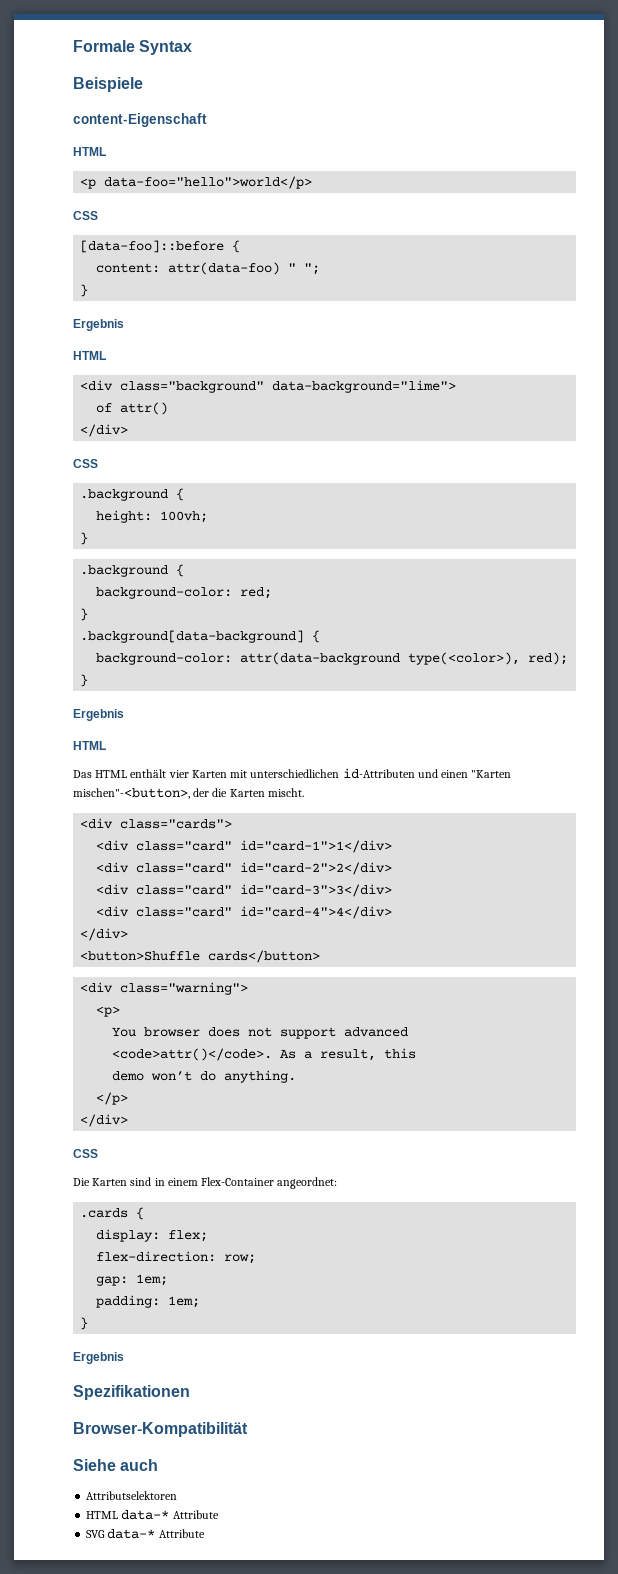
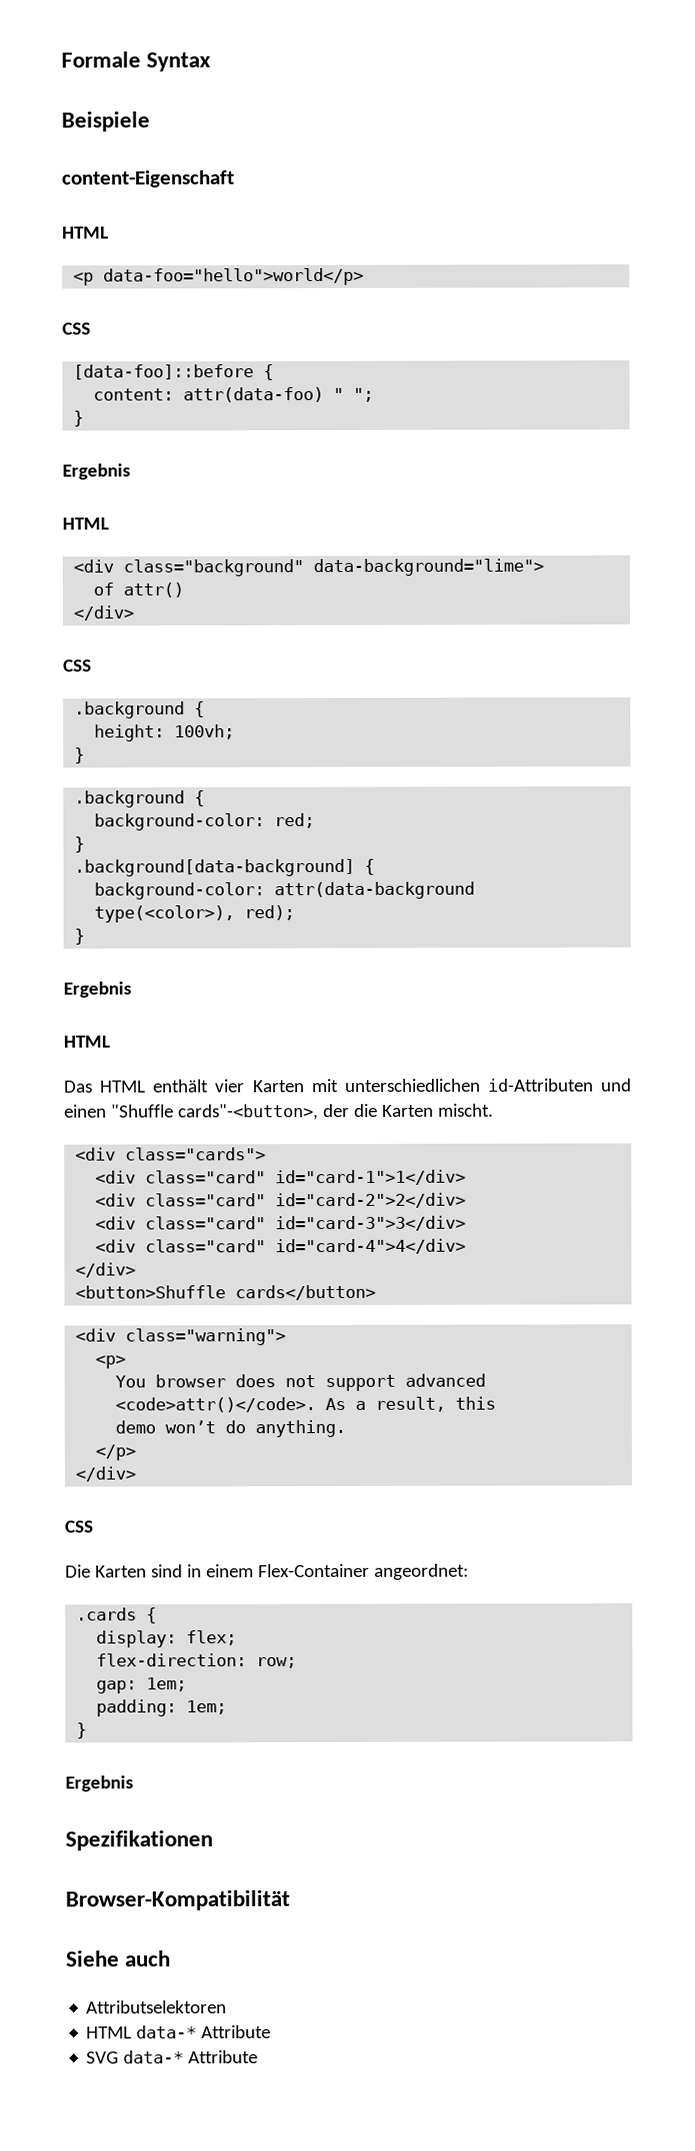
[471,770,512,778] [73,788,190,799] "Karten mischen"-<button>, -> [110,1104,319,1121] "Shuffle cards"-<button>,

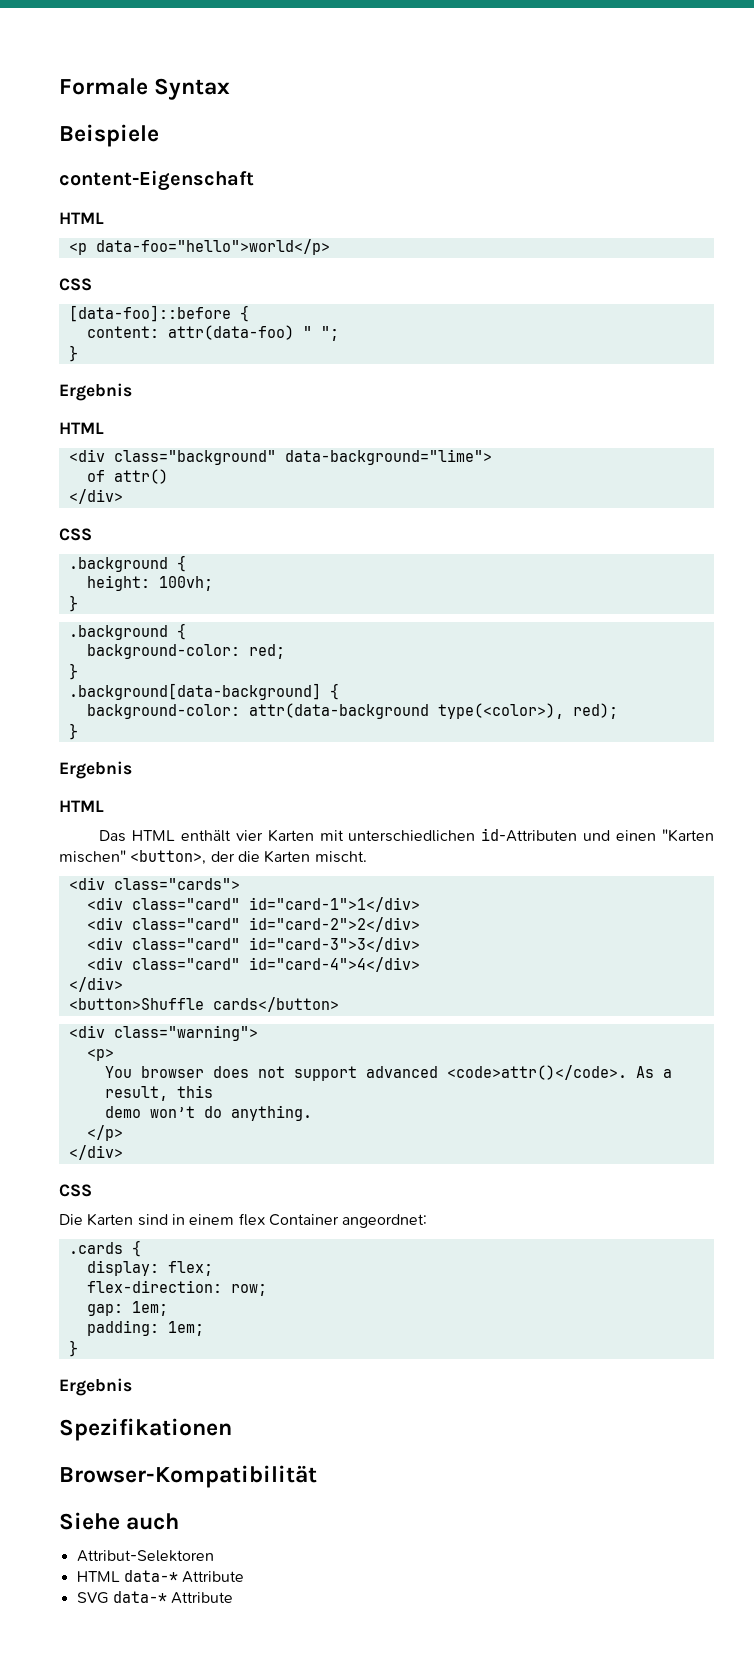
[110,1104,319,1121] "Shuffle cards"-<button>, -> [662,829,714,842] [59,850,207,865] "Karten mischen" <button>,
[257,1563,370,1578] Flex-Container -> [238,1213,339,1226] flex Container
[86,2000,228,2014] Attributselektoren -> [76,1550,214,1562] Attribut-Selektoren

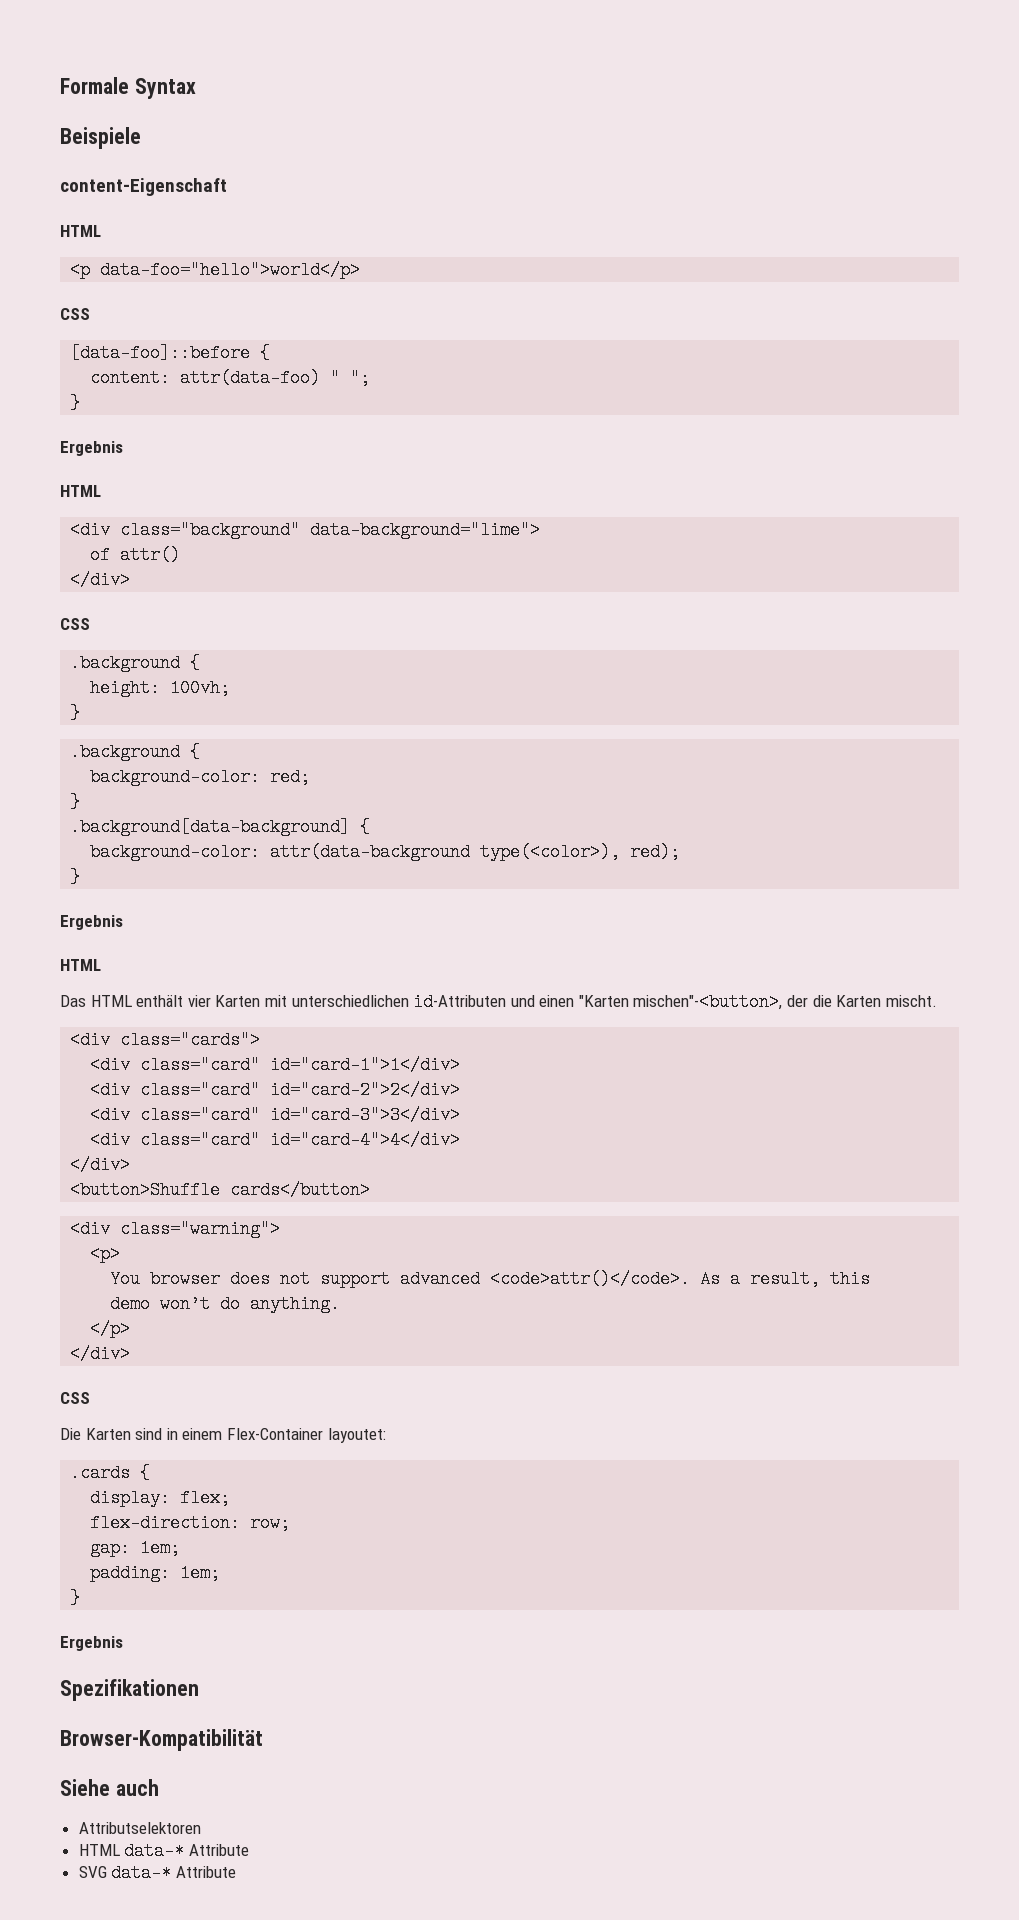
[59,850,207,865] mischen" <button>, -> [633,993,783,1011] mischen"-<button>,
[238,1213,428,1228] flex Container angeordnet: -> [226,1428,386,1443] Flex-Container layoutet:
[76,1550,214,1562] Attribut-Selektoren -> [78,1822,201,1834] Attributselektoren

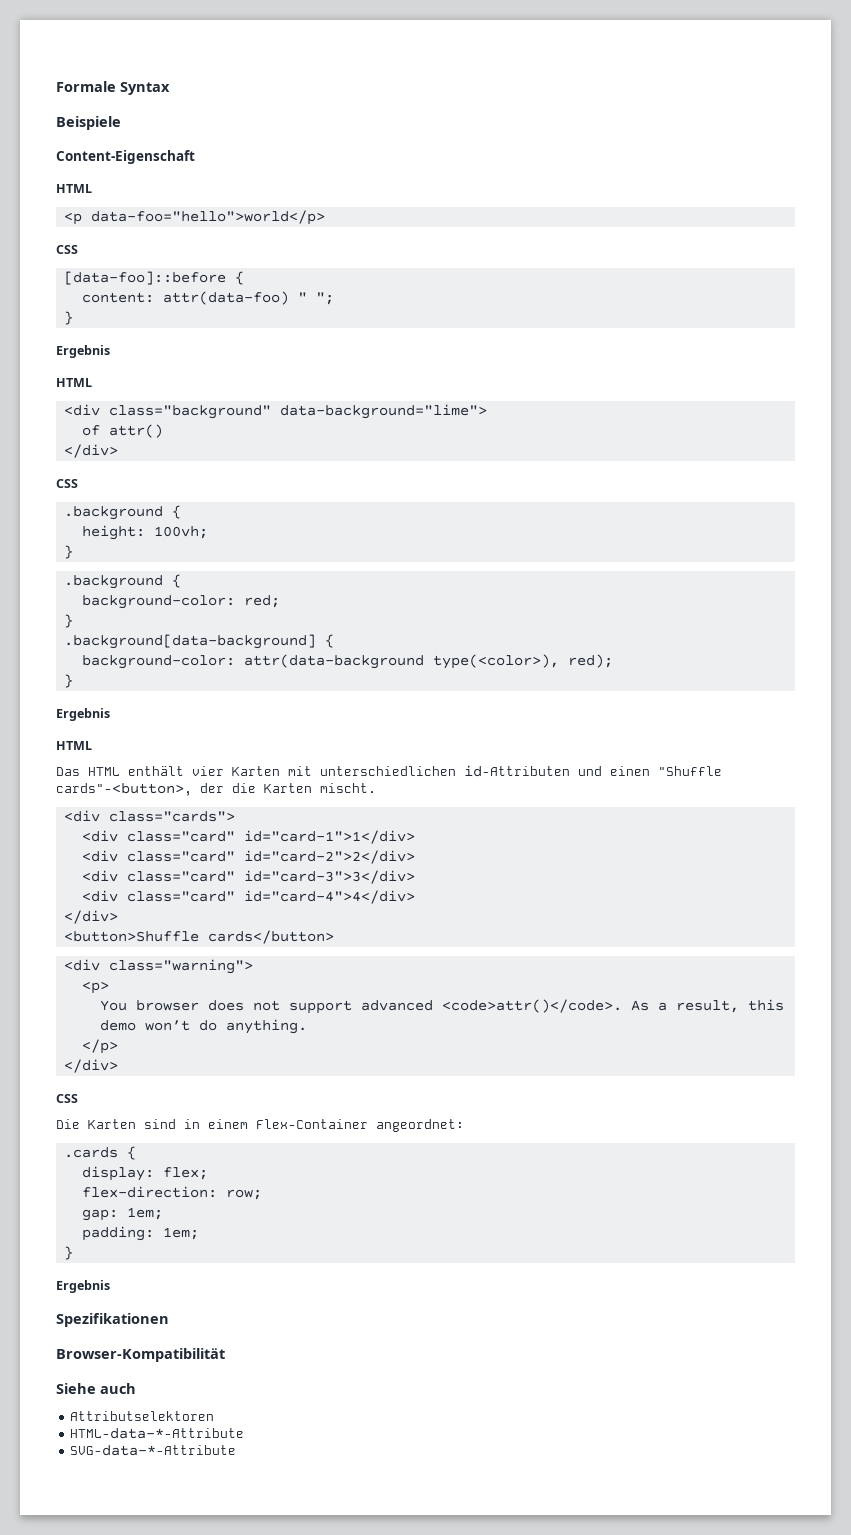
[60,178,227,196] content-Eigenschaft -> [56,150,195,164] Content-Eigenschaft
[578,993,783,1011] "Karten mischen"-<button>, -> [658,766,722,776] [56,783,192,796] "Shuffle cards"-<button>,
[327,1428,386,1443] layoutet: -> [376,1119,464,1132] angeordnet:
[78,1842,249,1860] [78,1864,236,1882] HTML data-* Attribute // SVG data-* Attribute -> [70,1428,245,1439] [70,1445,237,1456] HTML-data-*-Attribute // SVG-data-*-Attribute

